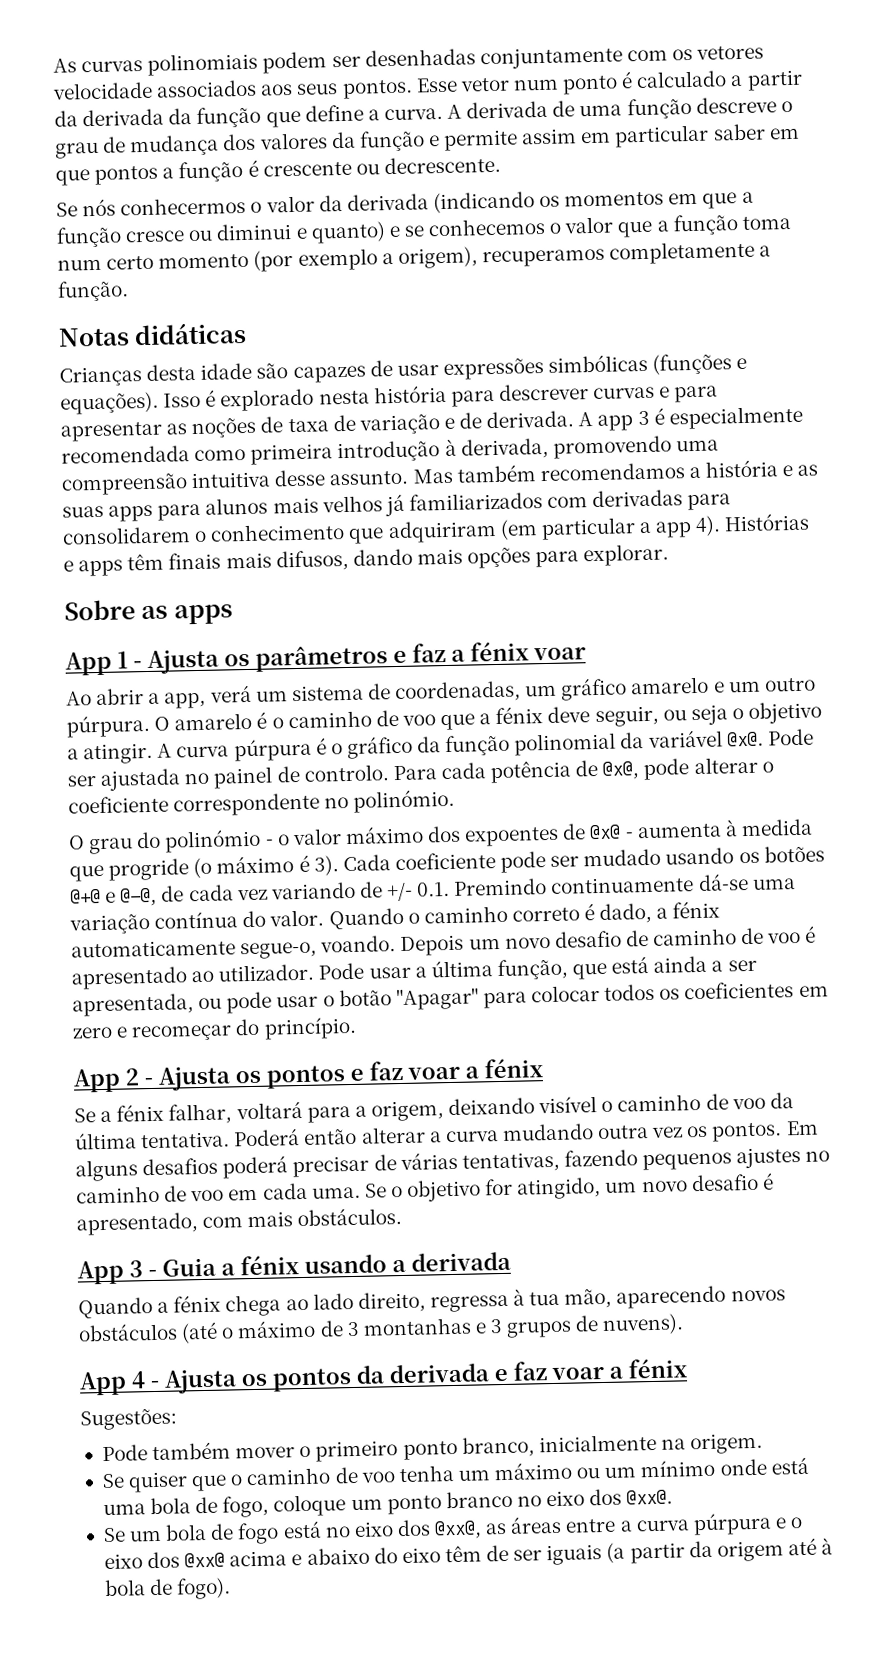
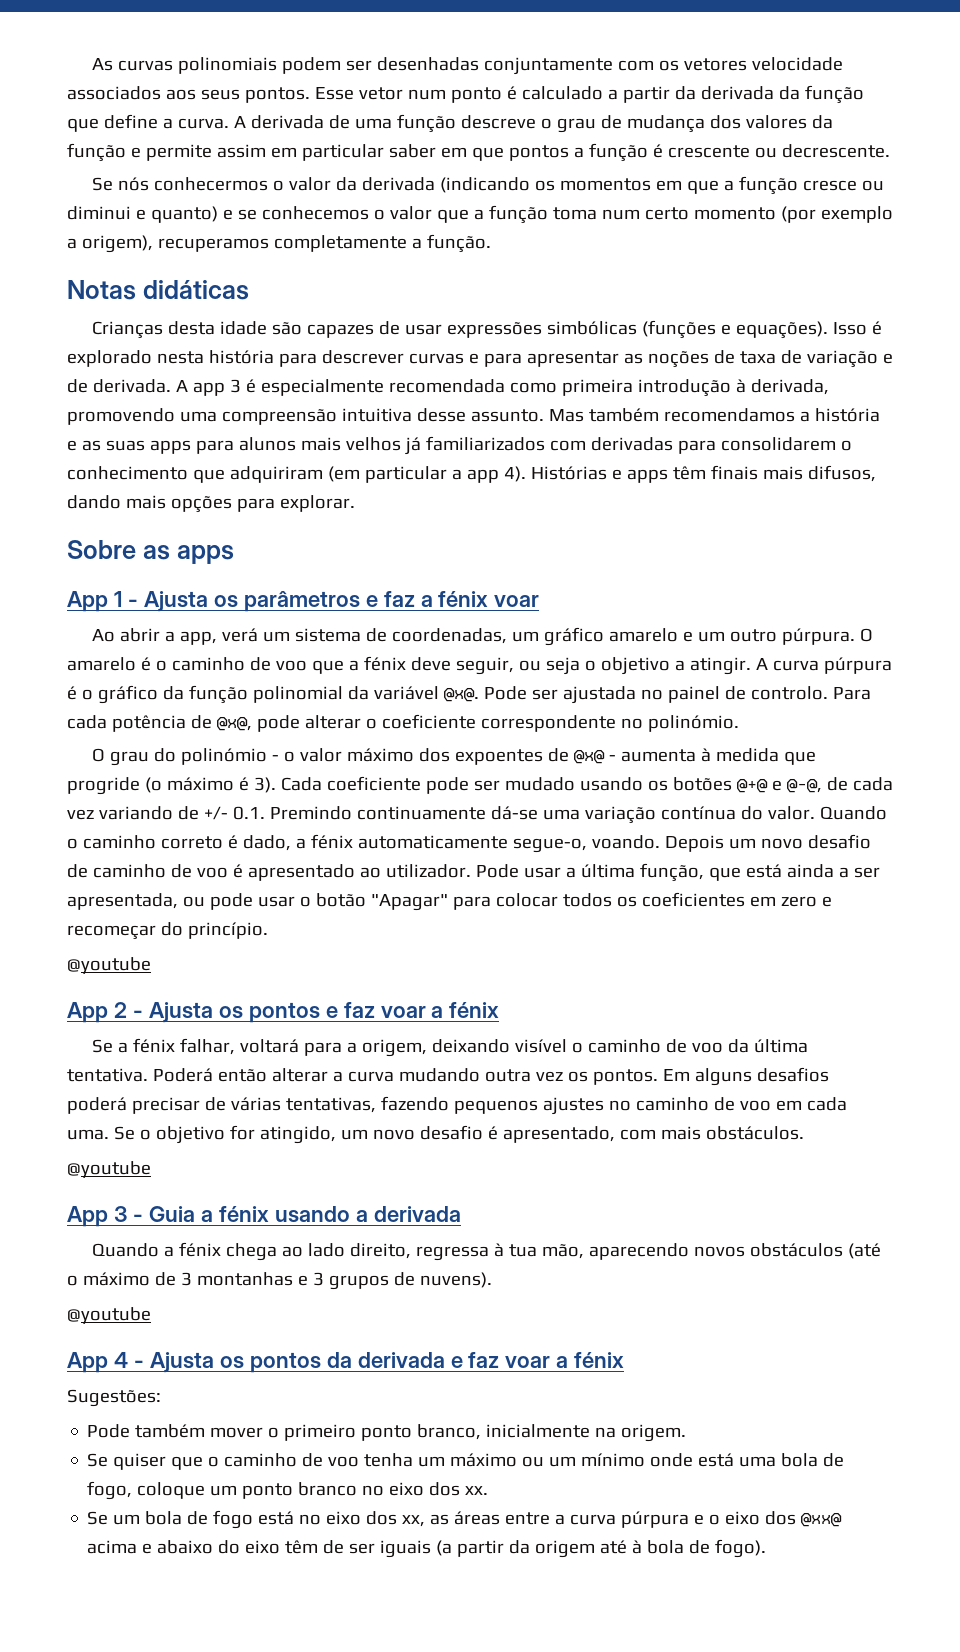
(357, 1028) none -> [67,957,151,974] // @youtube
(403, 1216) none -> [67,1161,151,1178] // @youtube
(685, 1324) none -> [67,1307,151,1324] // @youtube
[626,1489,674,1505] @xx@. -> [465,1486,489,1495] xx.
[434,1520,483,1540] @xx@, -> [402,1515,426,1527] xx,

